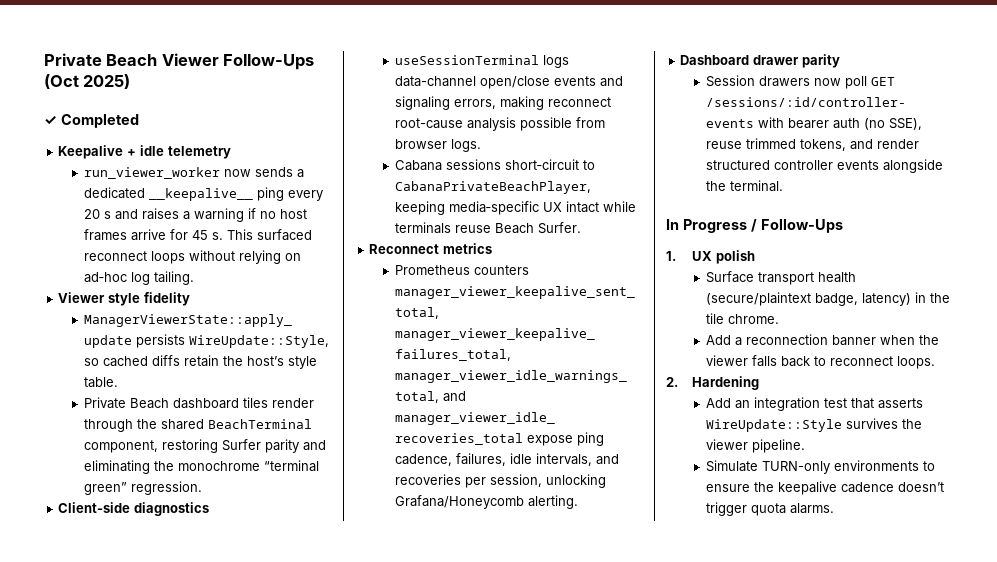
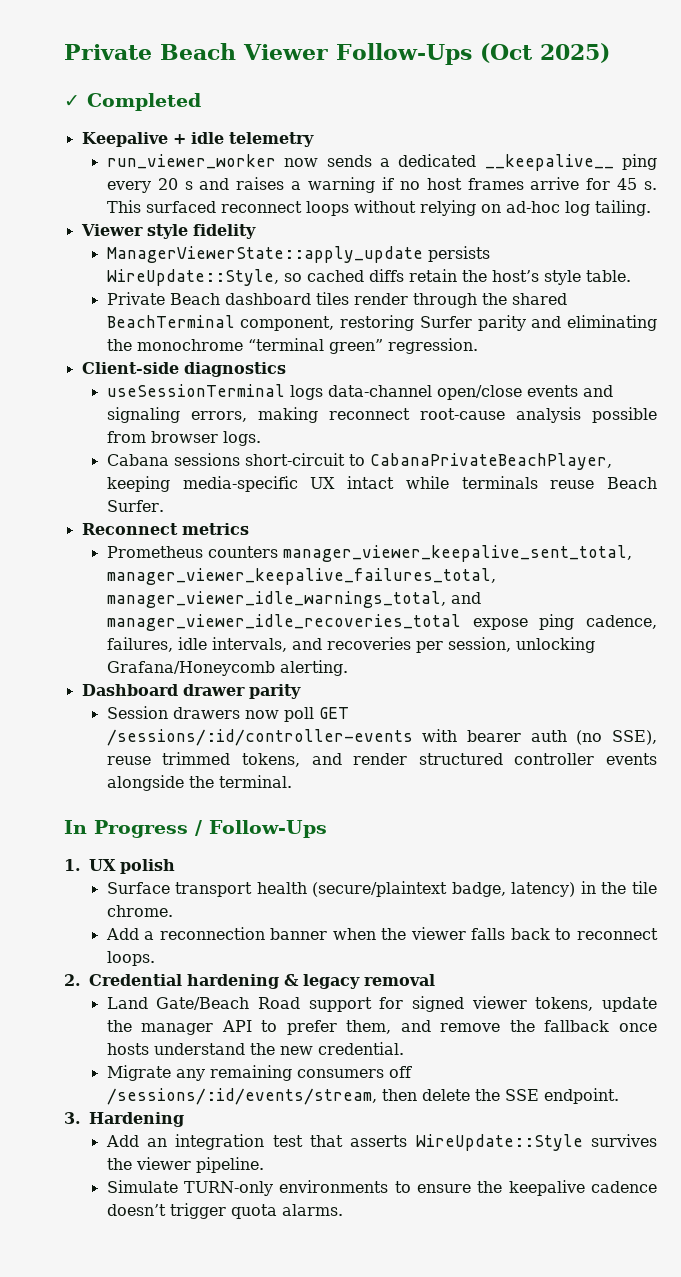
(678, 382) none -> [89,974,436,989] [106,996,657,1012] [106,1020,658,1035] [106,1042,404,1055] [106,1065,412,1081] [106,1088,619,1105] [64,1112,81,1124] Credential hardening & legacy removal // Land Gate/Beach Road support for signed viewer tokens, update the manager API to prefer them, and remove the fallback once hosts understand the new credential. // Migrate any remaining consumers off /sessions/:id/events/stream, then delete the SSE endpoint. // 3.

